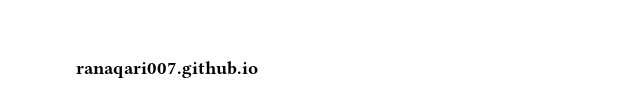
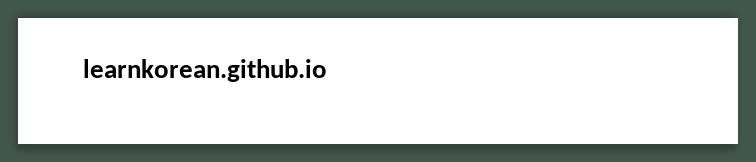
[76,61,258,78] ranaqari007.github.io -> [83,59,327,82] learnkorean.github.io

